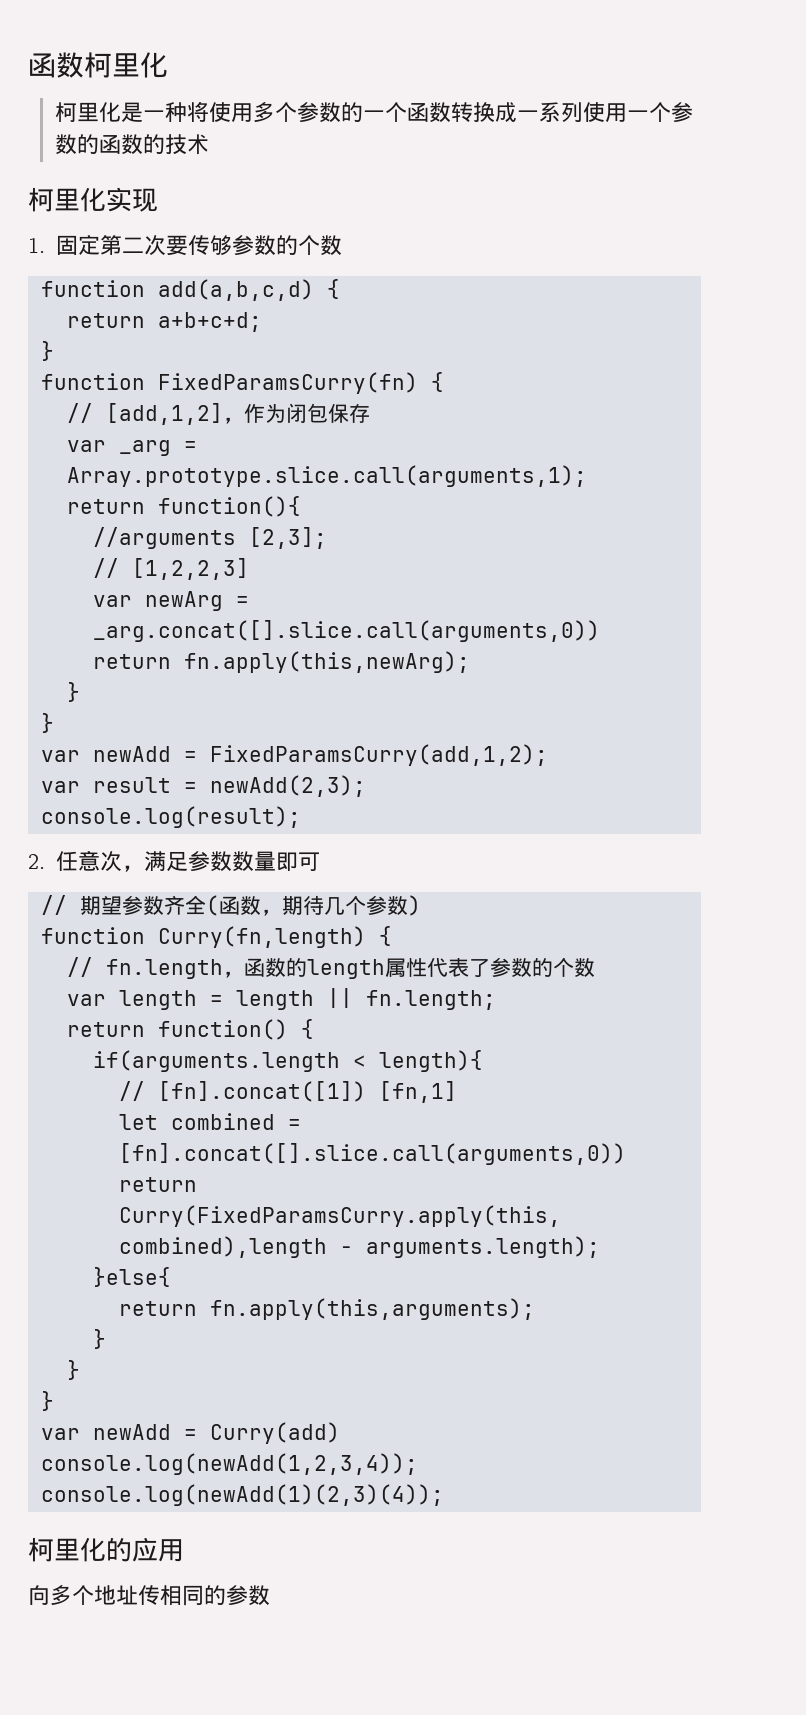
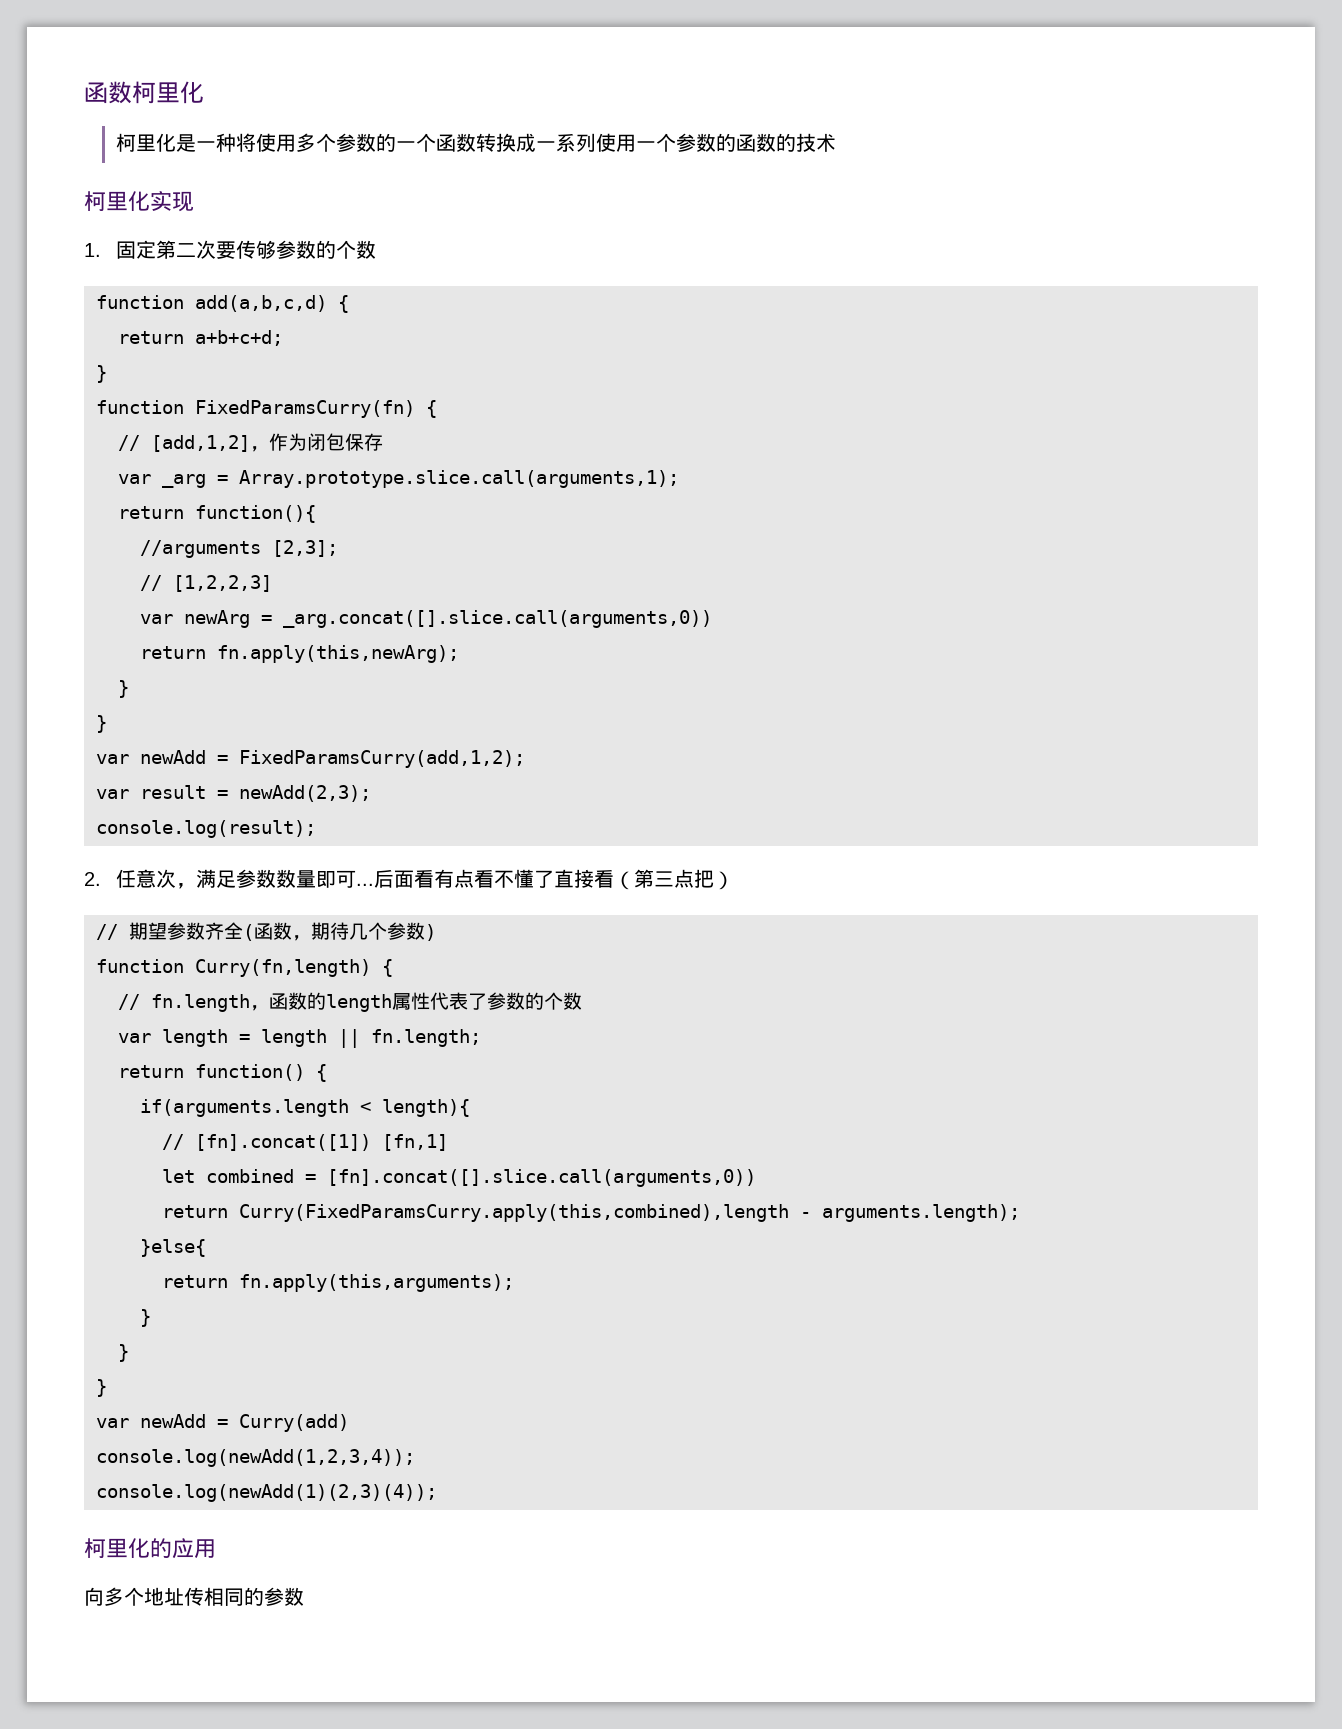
(320, 861) none -> [355,869,734,890] ...后面看有点看不懂了直接看（第三点把）

